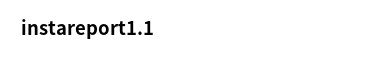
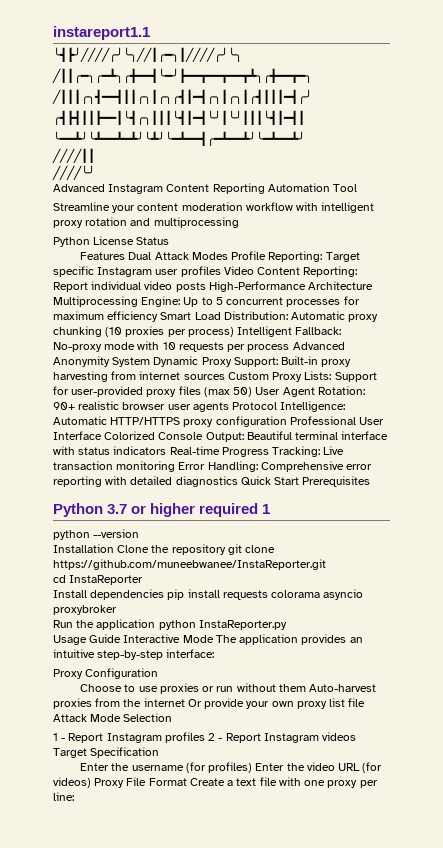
(154, 29) none -> [53,47,242,62] [52,68,312,83] [52,89,312,104] [53,110,305,125] [53,131,305,146] [52,148,95,163] [52,165,95,180] [53,183,358,194] [53,202,375,213] [53,217,239,228] [53,236,170,247] [80,251,360,262] [53,266,358,277] [53,281,374,292] [53,296,360,307] [53,311,379,322] [53,326,342,337] [53,341,345,352] [53,356,352,367] [53,371,377,382] [53,386,365,397] [53,401,346,412] [53,416,385,427] [53,431,389,442] [53,446,345,457] [53,461,373,472] [53,476,371,487] [53,503,271,517] [53,529,140,540] [53,544,276,555] [53,559,326,570] [53,575,144,585] [53,589,364,600] [53,605,117,615] [53,619,287,630] [53,634,363,645] [53,649,215,660] [53,668,159,679] [80,683,377,694] [53,698,366,709] [53,713,173,722] [53,732,357,743] [53,747,160,758] [80,762,383,773] [53,777,378,788] [53,792,74,801] // ╰┫┣╯╱╱╱╱╭╯╰╮╱╱┃╭━╮┃╱╱╱╱╭╯╰╮ // ╱┃┃╭━╮╭━┻╮╭╋━━┫╰━╯┣━━┳━━┳━━┳┻╮╭╋━━┳━╮ // ╱┃┃┃╭╮┫━━┫┃┃╭╮┃╭╮╭┫┃━┫╭╮┃╭╮┃╭┫┃┃┃━┫╭╯ // ╭┫┣┫┃┃┣━━┃╰┫╭╮┃┃┃╰┫┃━┫╰╯┃╰╯┃┃┃╰┫┃━┫┃ // ╰━━┻╯╰┻━━┻━┻╯╰┻╯╰━┻━━┫╭━┻━━┻╯╰━┻━━┻╯ // ╱╱╱╱┃┃ // ╱╱╱╱╰╯ // Advanced Instagram Content Reporting Automation Tool // Streamline your content moderation workflow with intelligent proxy rotation and multiprocessing // Python License Status // Features Dual Attack Modes Profile Reporting: Target specific Instagram user profiles Video Content Reporting: Report individual video posts High-Performance Architecture Multiprocessing Engine: Up to 5 concurrent processes for maximum efficiency Smart Load Distribution: Automatic proxy chunking (10 proxies per process) Intelligent Fallback: No-proxy mode with 10 requests per process Advanced Anonymity System Dynamic Proxy Support: Built-in proxy harvesting from internet sources Custom Proxy Lists: Support for user-provided proxy files (max 50) User Agent Rotation: 90+ realistic browser user agents Protocol Intelligence: Automatic HTTP/HTTPS proxy configuration Professional User Interface Colorized Console Output: Beautiful terminal interface with status indicators Real-time Progress Tracking: Live transaction monitoring Error Handling: Comprehensive error reporting with detailed diagnostics Quick Start Prerequisites // Python 3.7 or higher required 1 // python --version // Installation Clone the repository git clone https://github.com/muneebwanee/InstaReporter.git // cd InstaReporter // Install dependencies pip install requests colorama asyncio proxybroker // Run the application python InstaReporter.py // Usage Guide Interactive Mode The application provides an intuitive step-by-step interface: // Proxy Configuration // Choose to use proxies or run without them Auto-harvest proxies from the internet Or provide your own proxy list file Attack Mode Selection // 1 - Report Instagram profiles 2 - Report Instagram videos Target Specification // Enter the username (for profiles) Enter the video URL (for videos) Proxy File Format Create a text file with one proxy per line:

